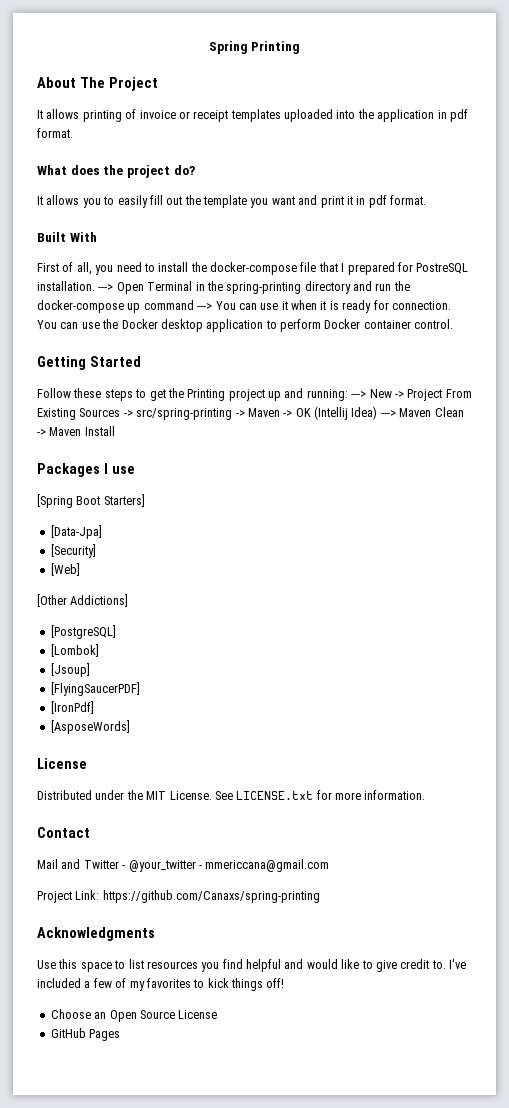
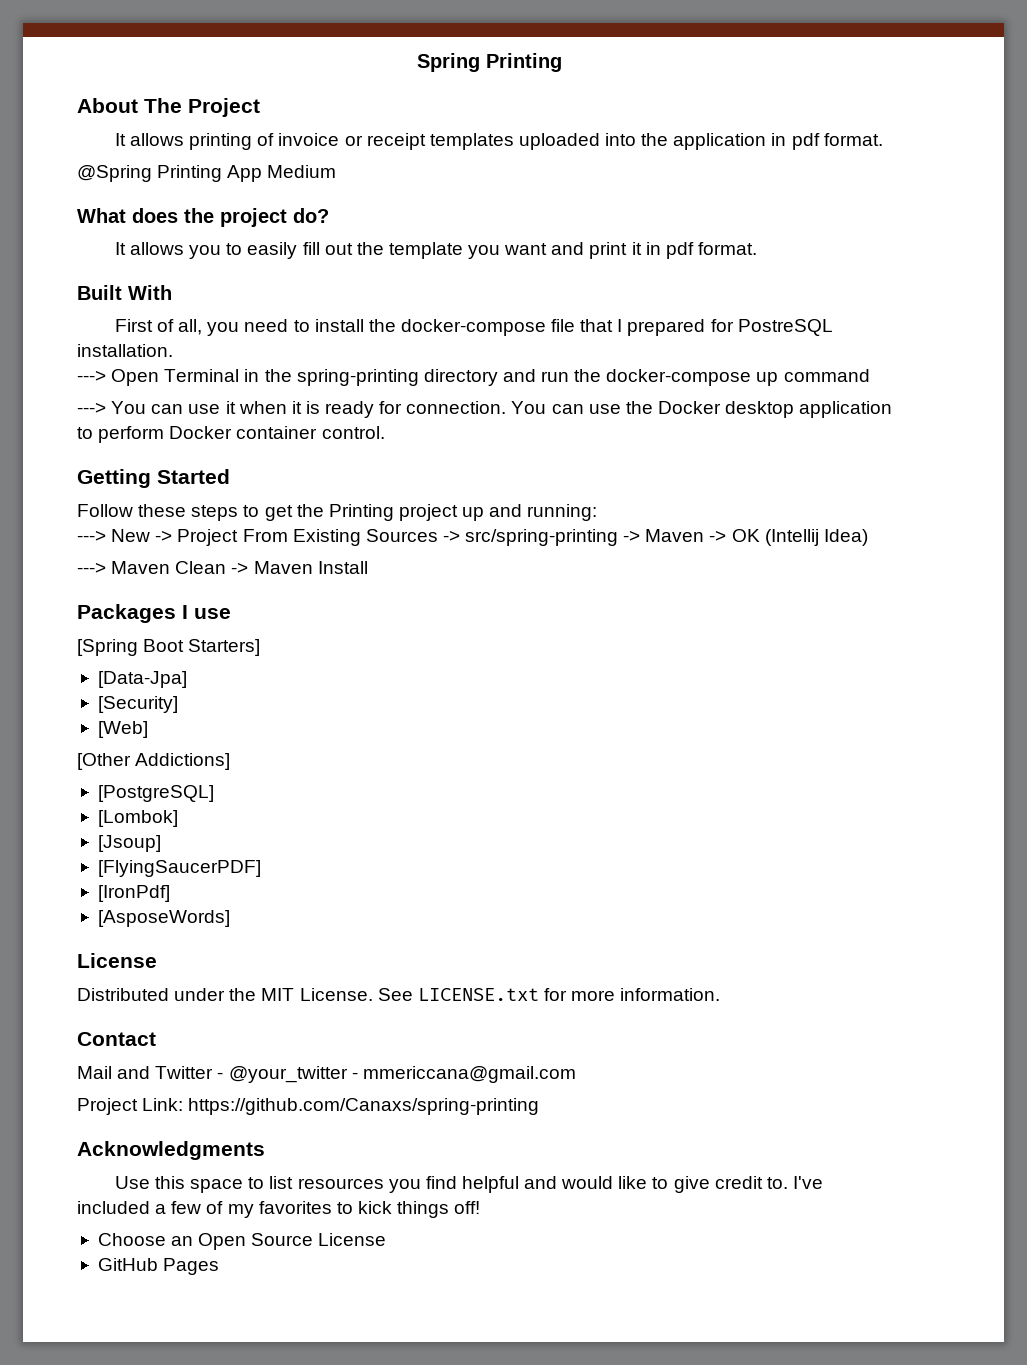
(73, 133) none -> [77,165,337,182] // @Spring Printing App Medium
(95, 286) none -> (173, 350) //
(194, 305) none -> (870, 375) //
(348, 395) none -> (598, 512) //
(378, 413) none -> (868, 537) //

